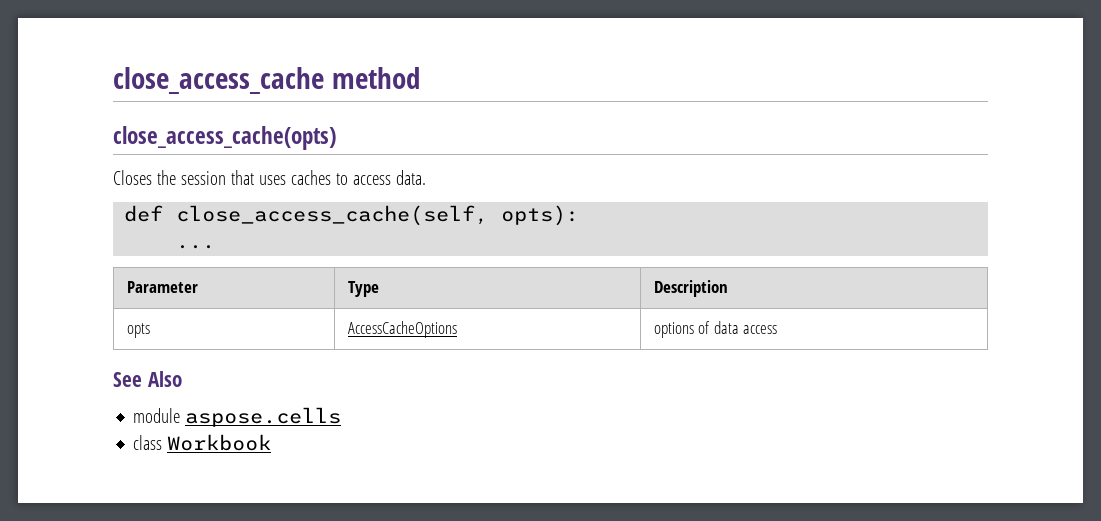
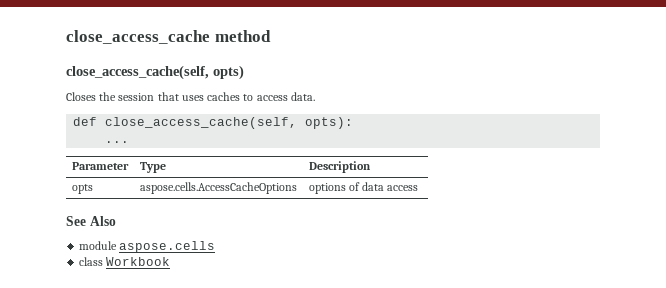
[113,126,336,150] close_access_cache(opts) -> [66,65,244,80] close_access_cache(self, opts)
[347,321,457,338] AccessCacheOptions -> [139,182,297,194] aspose.cells.AccessCacheOptions

